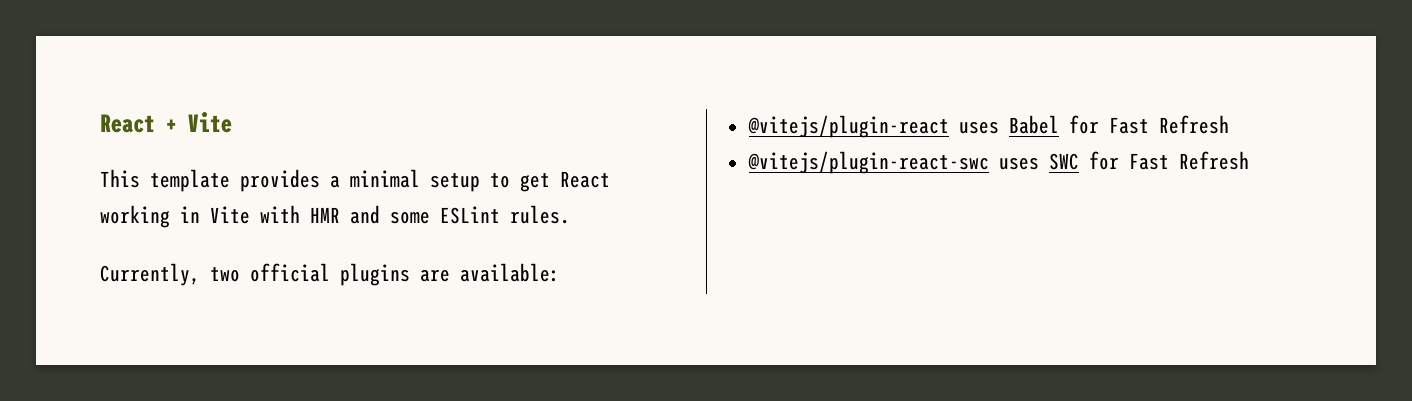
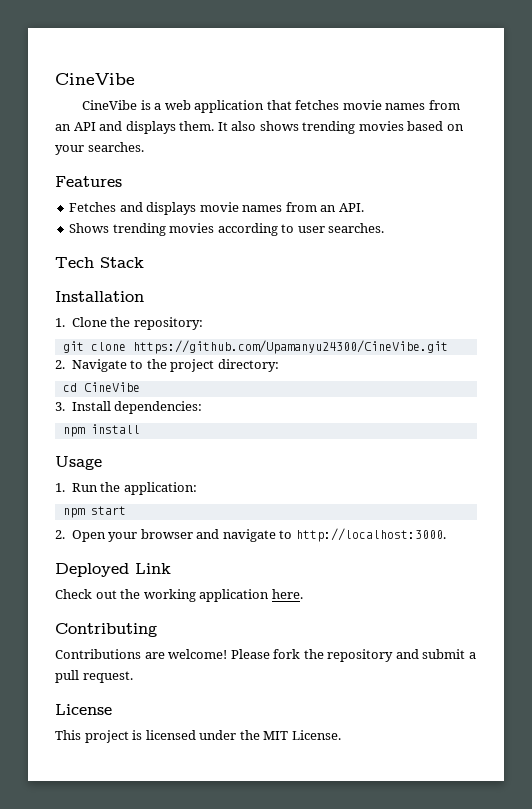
[100,112,232,133] [100,169,610,192] [100,205,570,228] [100,263,560,286] [747,115,1229,138] [747,151,1249,174] React + Vite // This template provides a minimal setup to get React working in Vite with HMR and some ESLint rules. // Currently, two official plugins are available: // @vitejs/plugin-react uses Babel for Fast Refresh // @vitejs/plugin-react-swc uses SWC for Fast Refresh -> [55,73,135,85] [82,100,460,113] [55,121,464,134] [55,142,144,155] [55,176,122,187] [69,202,364,215] [69,223,385,236] [55,257,144,268] [55,291,144,302] [55,317,203,330] [62,340,448,354] [55,359,279,372] [62,382,140,392] [55,401,203,414] [62,424,140,437] [55,456,102,470] [55,482,197,495] [62,506,126,518] [55,528,446,542] [55,563,171,577] [55,589,303,602] [55,623,157,637] [55,649,476,662] [55,670,133,683] [55,704,112,715] [55,730,341,743] CineVibe // CineVibe is a web application that fetches movie names from an API and displays them. It also shows trending movies based on your searches. // Features // Fetches and displays movie names from an API. // Shows trending movies according to user searches. // Tech Stack // Installation // 1. Clone the repository: // git clone https://github.com/Upamanyu24300/CineVibe.git // 2. Navigate to the project directory: // cd CineVibe // 3. Install dependencies: // npm install // Usage // 1. Run the application: // npm start // 2. Open your browser and navigate to http://localhost:3000. // Deployed Link // Check out the working application here. // Contributing // Contributions are welcome! Please fork the repository and submit a pull request. // License // This project is licensed under the MIT License.

